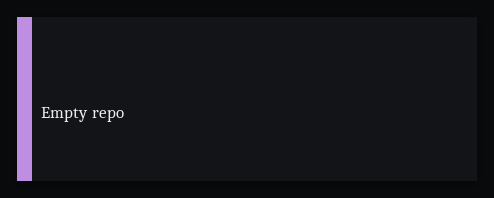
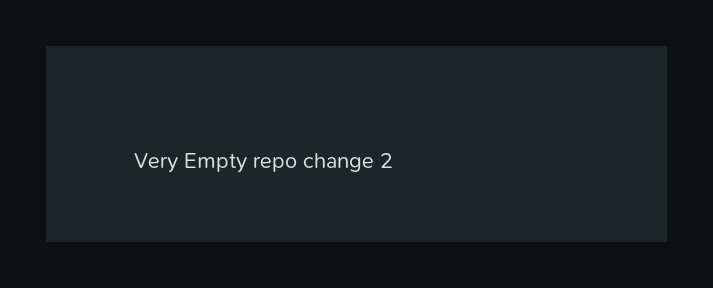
(41, 114) none -> [134,153,178,173] Very
(124, 115) none -> [303,153,393,172] change 2

